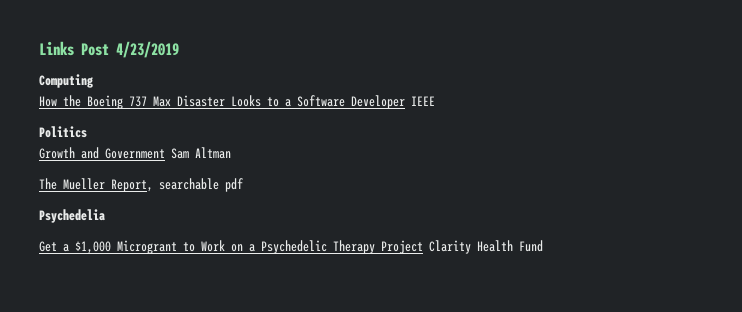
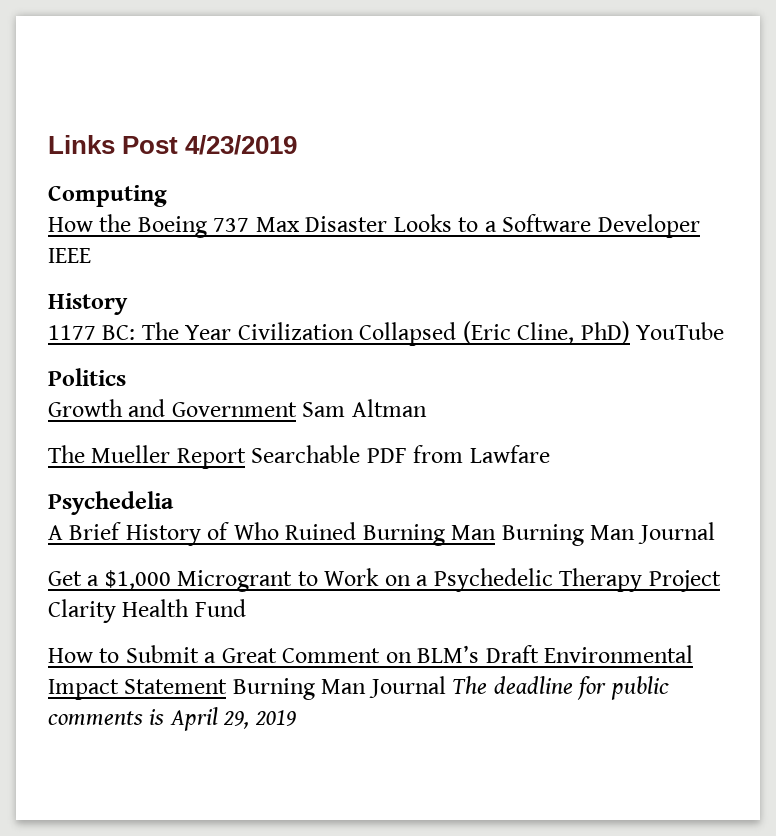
(435, 101) none -> [48,293,128,315] [48,321,725,346] // History // 1177 BC: The Year Civilization Collapsed (Eric Cline, PhD) YouTube
[111,178,243,192] [39,209,105,223] Report, searchable pdf // Psychedelia -> [176,445,550,469] [48,491,174,515] [48,522,715,546] Report Searchable PDF from Lawfare // Psychedelia // A Brief History of Who Ruined Burning Man Burning Man Journal
(543, 246) none -> [48,645,694,663] [48,676,669,700] [48,707,296,731] // How to Submit a Great Comment on BLM’s Draft Environmental Impact Statement Burning Man Journal The deadline for public comments is April 29, 2019

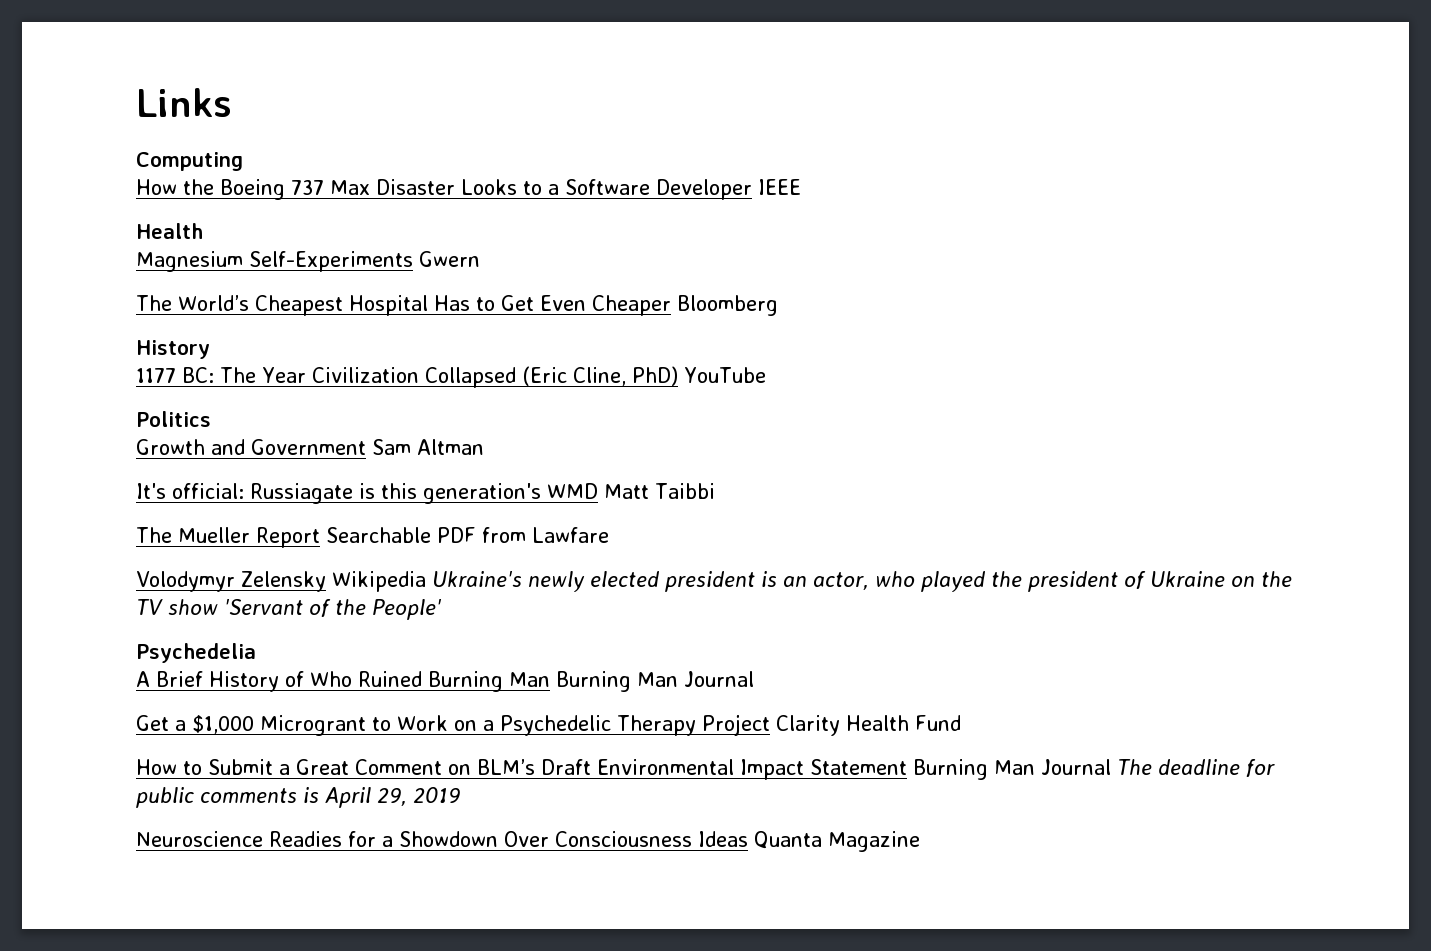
[122,135,298,155] Post 4/23/2019 -> (232, 102) none
(91, 255) none -> [136,223,203,239] [136,251,480,272] [136,295,778,316] // Health // Magnesium Self-Experiments Gwern // The World’s Cheapest Hospital Has to Get Even Cheaper Bloomberg
(427, 408) none -> [136,483,715,504] // It's official: Russiagate is this generation's WMD Matt Taibbi
(550, 454) none -> [136,571,1292,592] [136,599,442,620] // Volodymyr Zelensky Wikipedia Ukraine's newly elected president is an actor, who played the president of Ukraine on the TV show 'Servant of the People'
(296, 718) none -> [136,831,920,852] // Neuroscience Readies for a Showdown Over Consciousness Ideas Quanta Magazine

